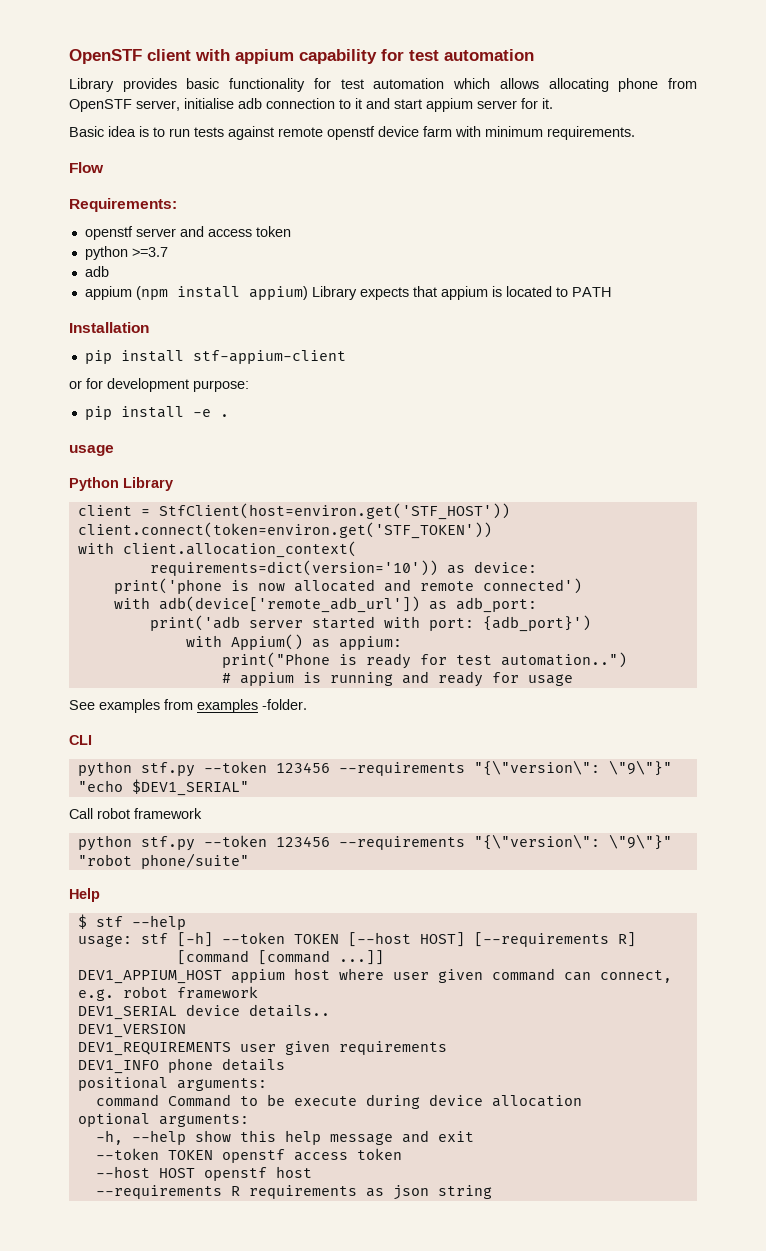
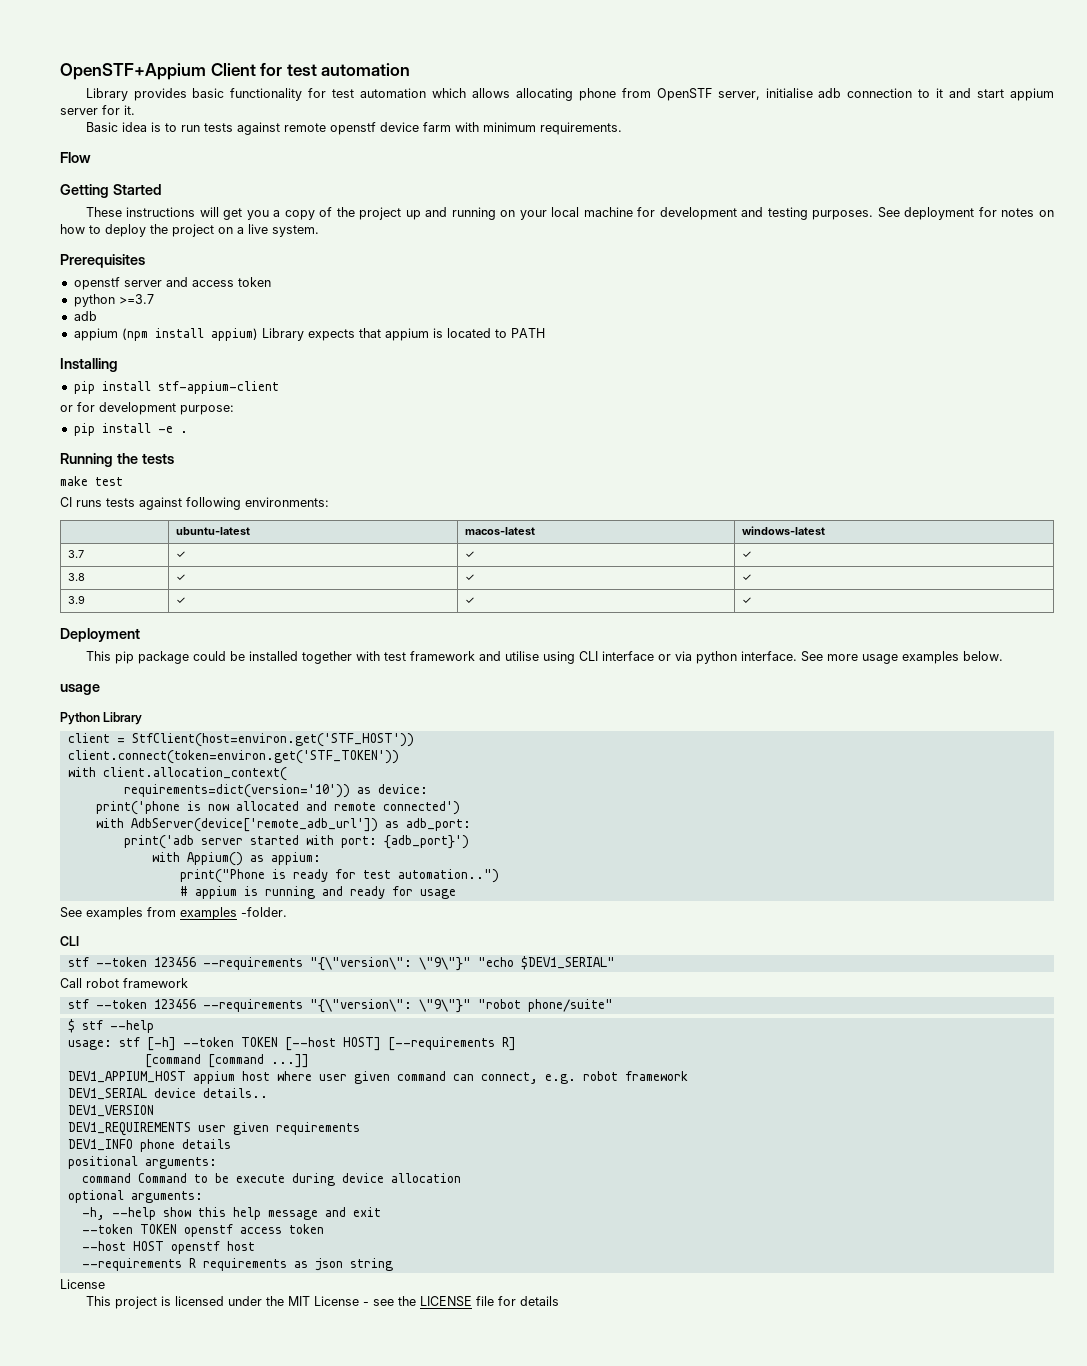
[69,49,377,64] OpenSTF client with appium capability -> [60,63,256,80] OpenSTF+Appium Client
[69,198,177,212] Requirements: -> [60,184,162,198] [85,207,1054,220] [60,224,319,237] [60,254,145,268] Getting Started // These instructions will get you a copy of the project up and running on your local machine for development and testing purposes. See deployment for notes on how to deploy the project on a live system. // Prerequisites
[69,322,149,333] Installation -> [60,358,118,372] Installing
(229, 415) none -> [60,453,174,467] [60,476,123,486] [60,497,329,510] [176,527,251,535] [465,527,536,535] [742,526,826,535] [68,550,85,558] [176,551,187,558] [465,551,476,558] [742,551,753,558] [68,573,86,581] [176,574,187,581] [465,574,476,581] [742,574,753,581] [68,595,86,604] [176,597,187,604] [465,597,476,604] [742,597,753,604] [60,628,140,642] [85,651,1003,664] // Running the tests // make test // CI runs tests against following environments: // | ubuntu-latest | macos-latest | windows-latest // 3.7 | ✓ | ✓ | ✓ // 3.8 | ✓ | ✓ | ✓ // 3.9 | ✓ | ✓ | ✓ // Deployment // This pip package could be installed together with test framework and utilise using CLI interface or via python interface. See more usage examples below.
[158,596,420,613] adb(device['remote_adb_url']) -> [130,818,378,832] AdbServer(device['remote_adb_url'])
[77,761,195,777] python stf.py -> [67,957,89,967] stf
[77,835,195,851] python stf.py -> [67,999,89,1009] stf
[69,888,100,902] // Help -> (613, 1005) none
(492, 1192) none -> [60,1279,105,1289] [85,1296,559,1309] // License // This project is licensed under the MIT License - see the LICENSE file for details

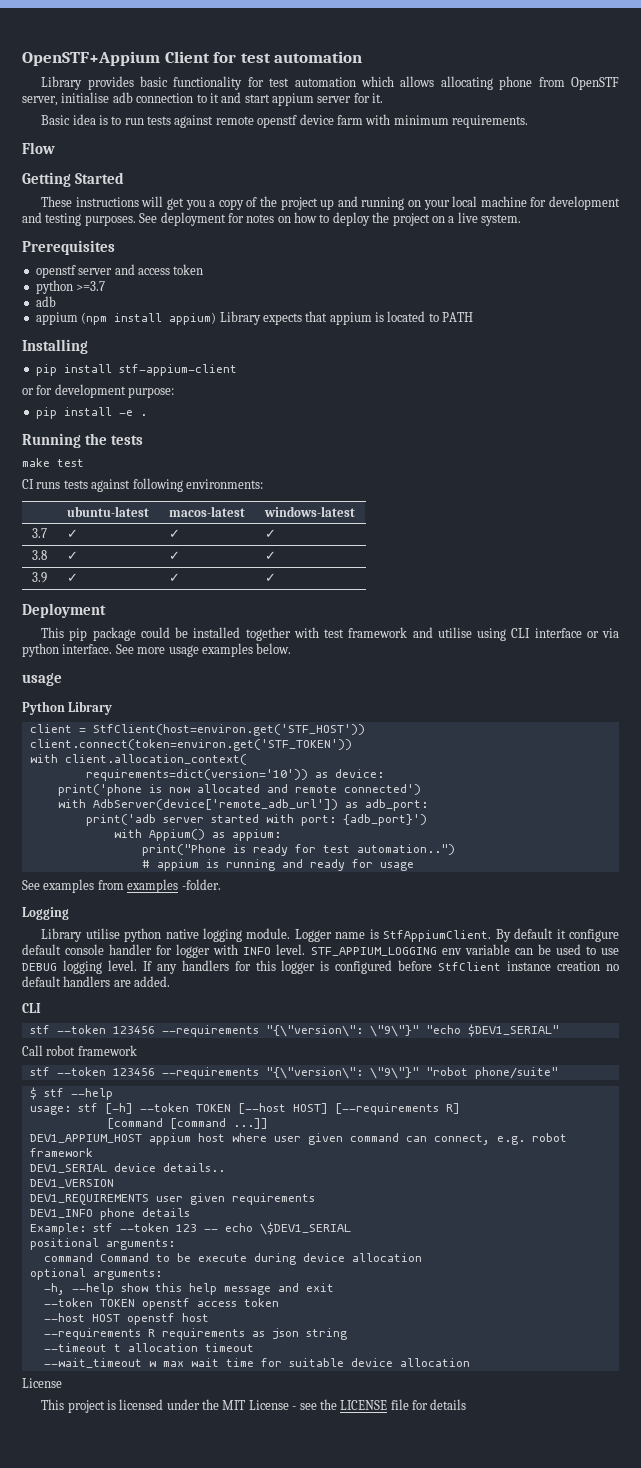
(287, 912) none -> [22,907,69,920] [41,928,619,942] [22,944,620,958] [22,960,619,974] [22,976,171,987] // Logging // Library utilise python native logging module. Logger name is StfAppiumClient. By default it configure default console handler for logger with INFO level. STF_APPIUM_LOGGING env variable can be used to use DEBUG logging level. If any handlers for this logger is configured before StfClient instance creation no default handlers are added.
(231, 1144) none -> [29,1222,351,1235] // Example: stf --token 123 -- echo \$DEV1_SERIAL
(393, 1264) none -> [43,1343,254,1352] [43,1358,470,1368] // --timeout t allocation timeout // --wait_timeout w max wait time for suitable device allocation

